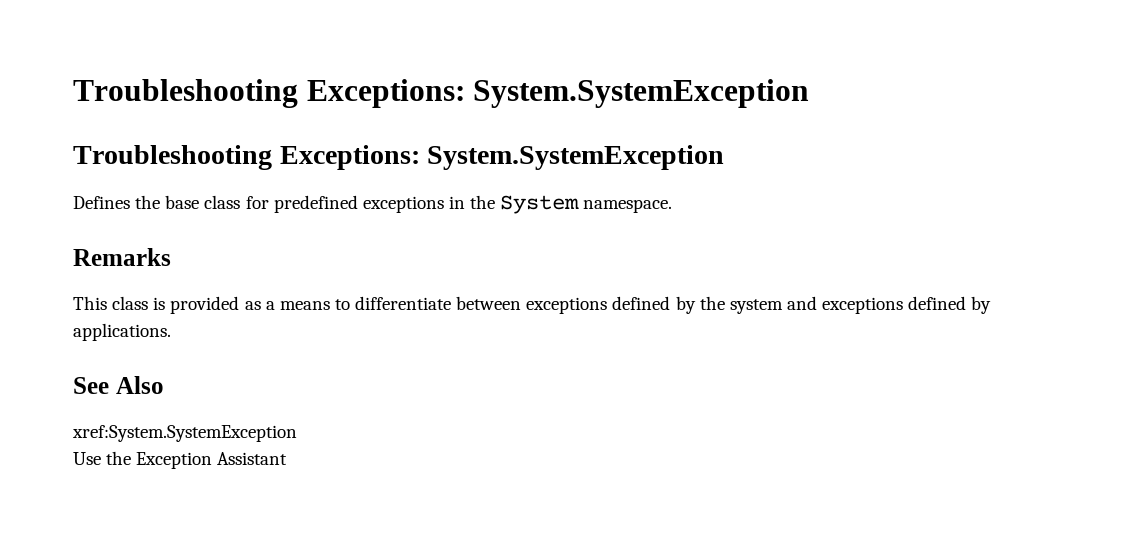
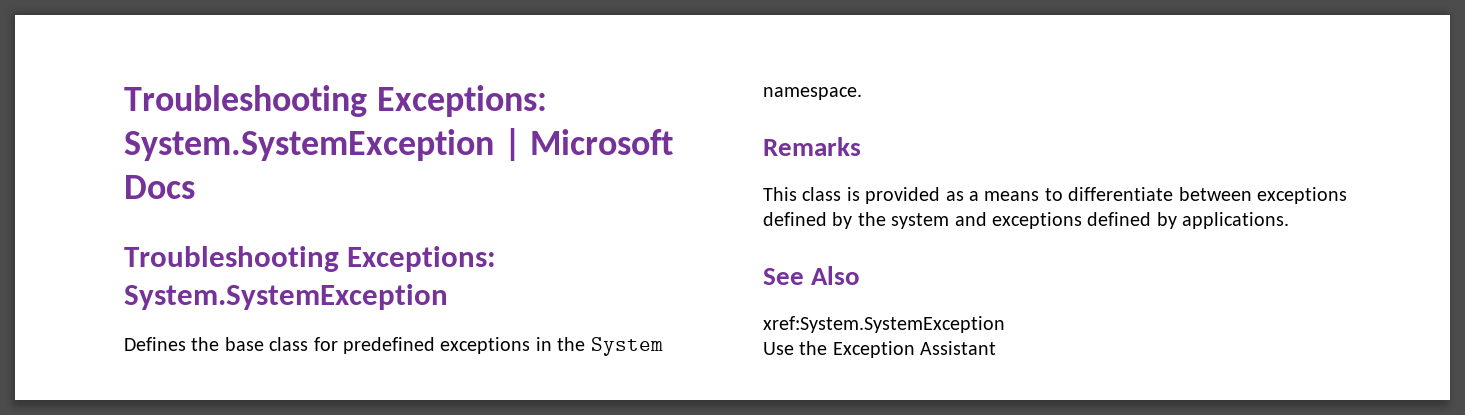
[73,79,810,108] Troubleshooting Exceptions: System.SystemException -> [124,85,547,117] [124,128,674,161] [124,175,195,199] Troubleshooting Exceptions: System.SystemException | Microsoft Docs

